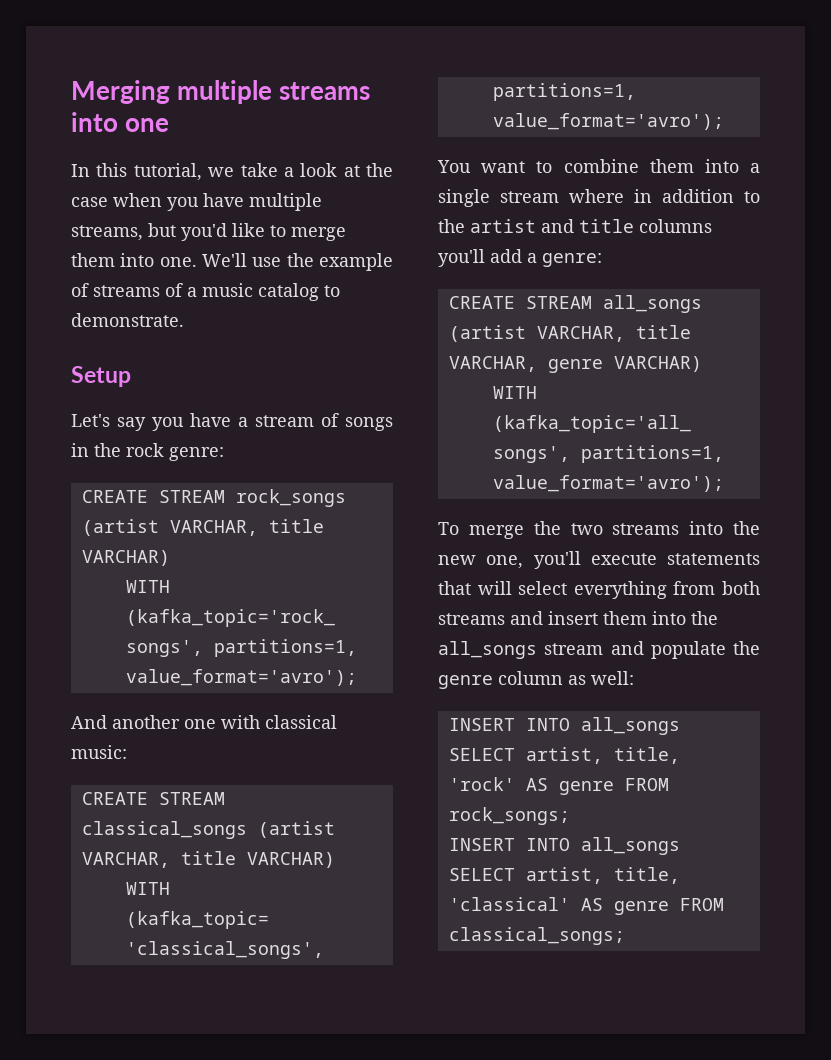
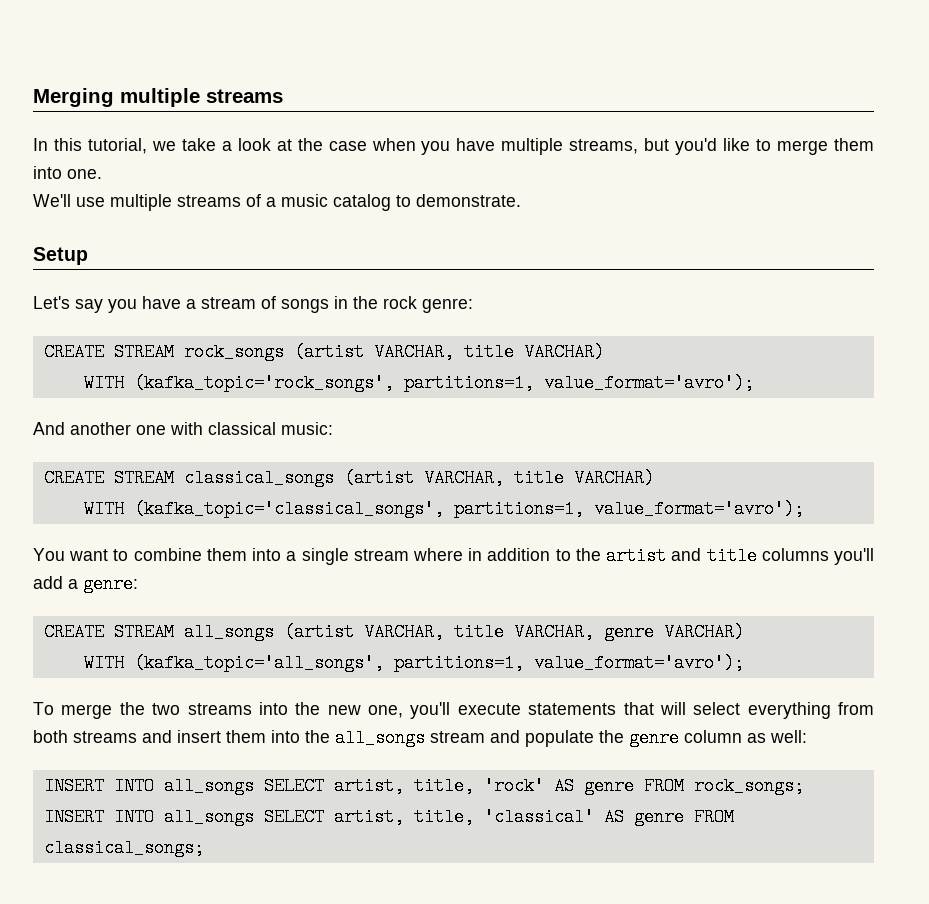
[71,112,169,132] into one -> (283, 96) none
(197, 262) none -> (102, 174) //
[286,253,393,271] [71,283,89,297] the example of -> [110,194,172,211] multiple

